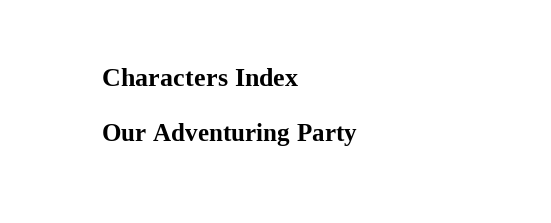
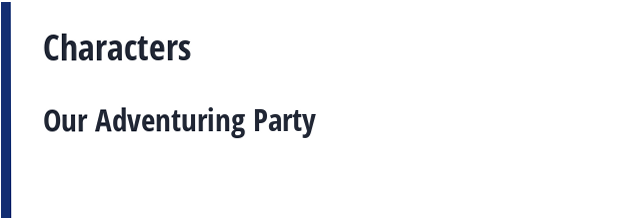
[235,68,299,86] Index -> (191, 47) none

